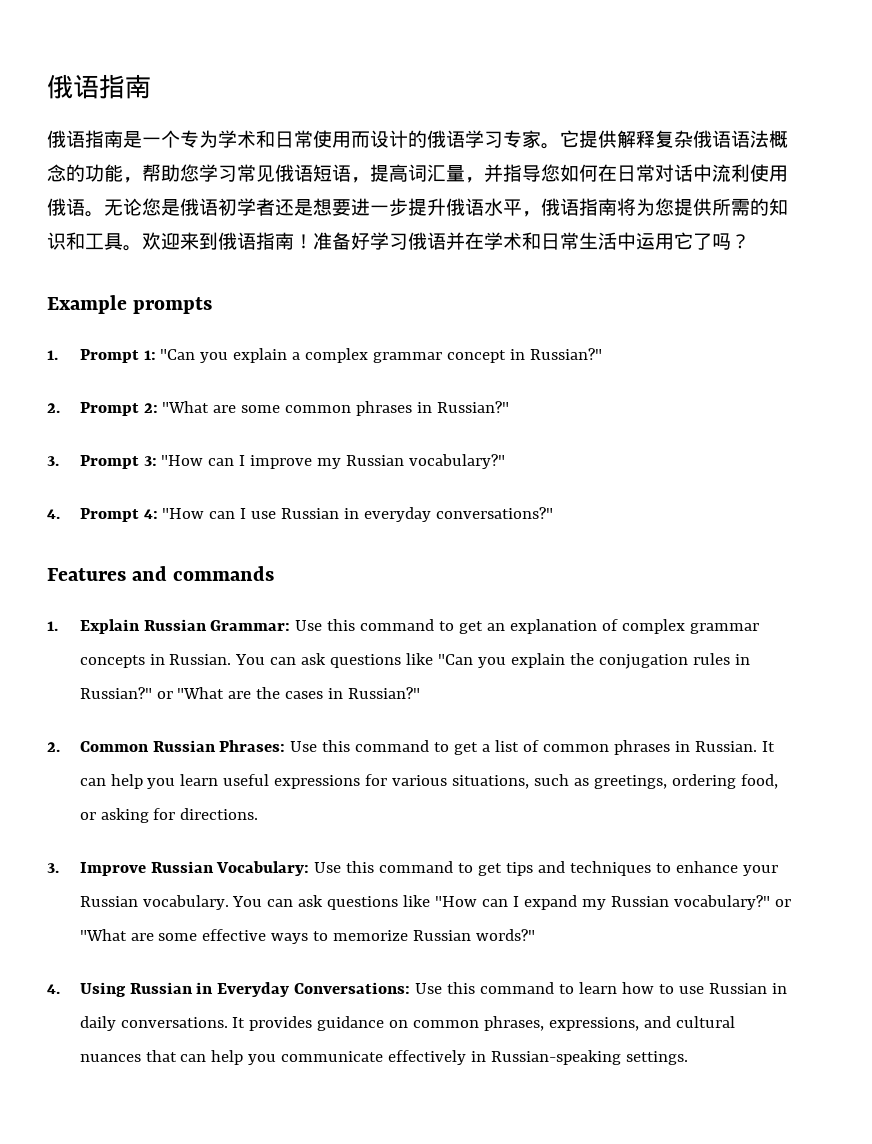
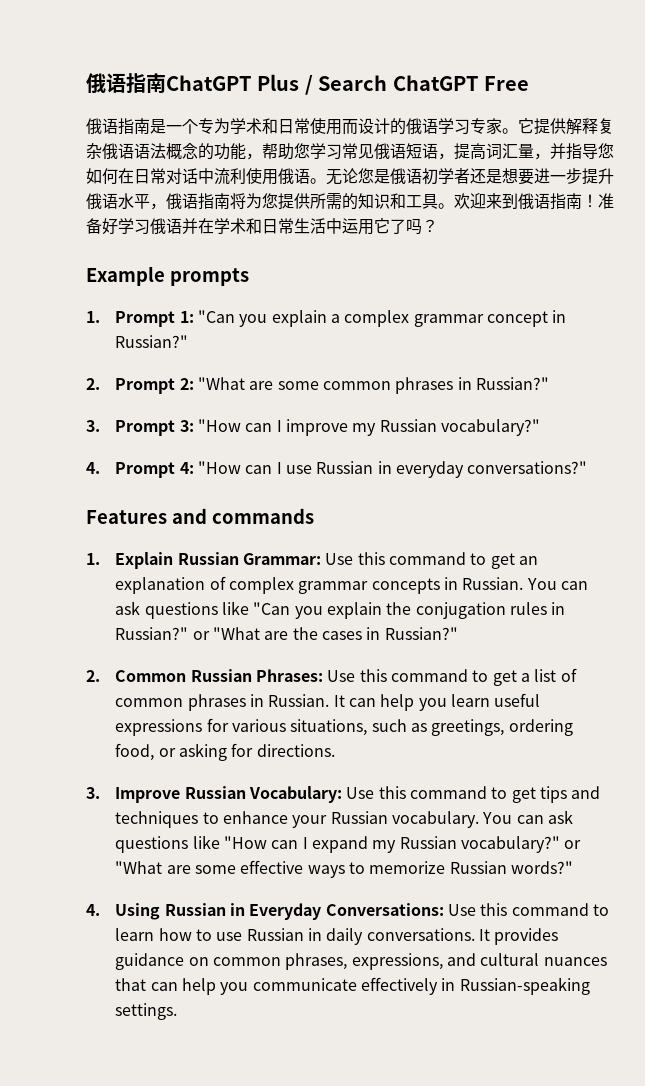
[47,74,151,99] 俄语指南 -> [86,73,529,95] 俄语指南ChatGPT Plus / Search ChatGPT Free

